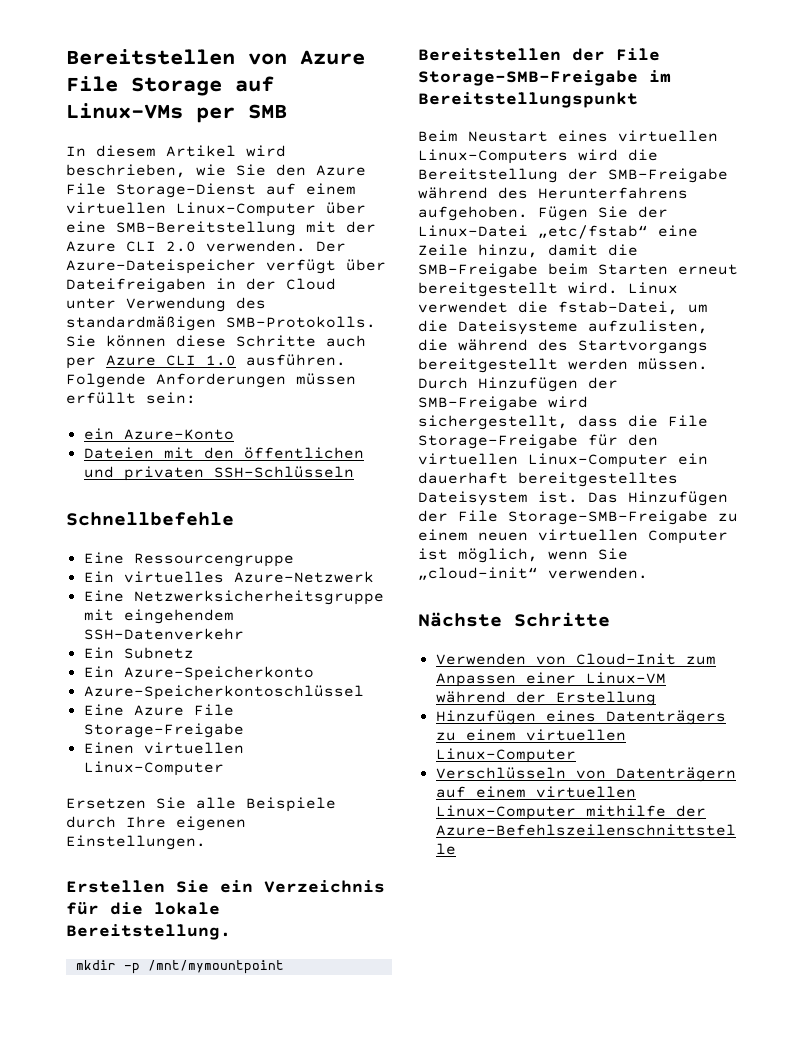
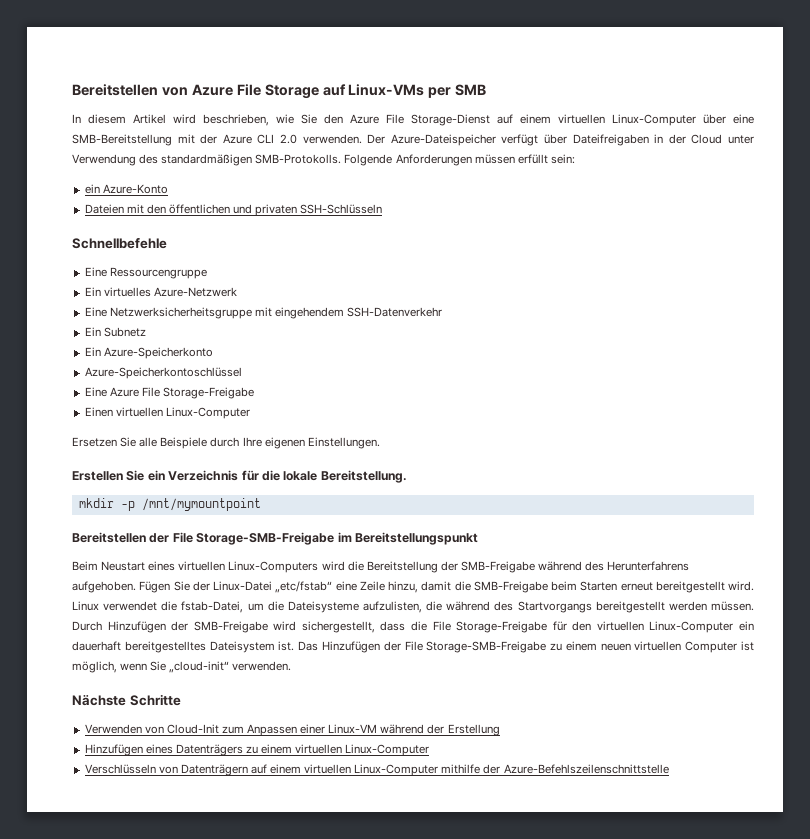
[66,335,366,347] [66,354,346,369] Sie können diese Schritte auch per Azure CLI 1.0 ausführen. -> (342, 159) none

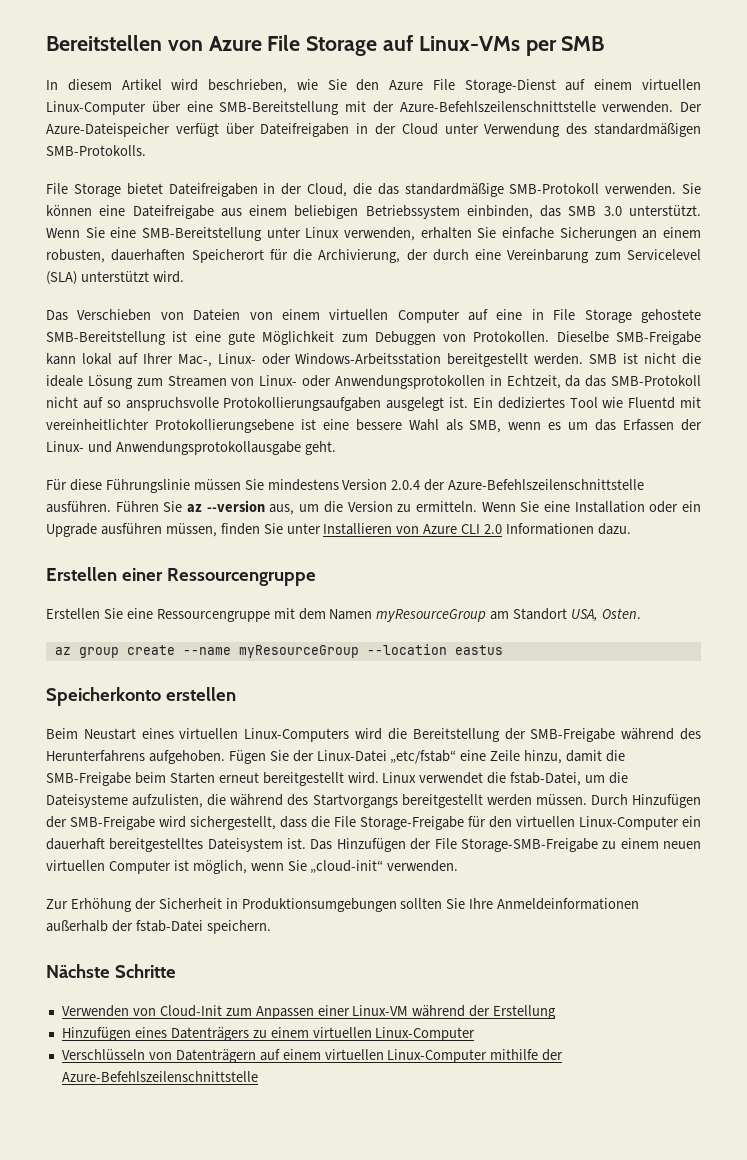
[222,134,297,144] Azure CLI 2.0 -> [399,101,596,112] Azure-Befehlszeilenschnittstelle
[344,154,575,166] [84,184,168,194] [84,204,383,216] [72,238,167,249] [84,267,207,279] [84,287,237,297] [84,307,443,319] [84,327,146,337] [84,347,213,359] [84,367,242,379] [84,387,254,399] [84,407,250,419] [72,437,380,449] [72,470,407,483] [78,498,261,511] [72,532,478,545] Folgende Anforderungen müssen erfüllt sein: // ein Azure-Konto // Dateien mit den öffentlichen und privaten SSH-Schlüsseln // Schnellbefehle // Eine Ressourcengruppe // Ein virtuelles Azure-Netzwerk // Eine Netzwerksicherheitsgruppe mit eingehendem SSH-Datenverkehr // Ein Subnetz // Ein Azure-Speicherkonto // Azure-Speicherkontoschlüssel // Eine Azure File Storage-Freigabe // Einen virtuellen Linux-Computer // Ersetzen Sie alle Beispiele durch Ihre eigenen Einstellungen. // Erstellen Sie ein Verzeichnis für die lokale Bereitstellung. // mkdir -p /mnt/mymountpoint // Bereitstellen der File Storage-SMB-Freigabe im Bereitstellungspunkt -> [46,183,701,197] [46,205,701,219] [46,227,701,241] [46,249,701,263] [46,271,184,285] [46,309,701,323] [46,331,701,345] [46,353,701,367] [46,375,702,389] [46,397,702,411] [46,419,702,433] [46,441,336,455] [46,479,645,493] [46,500,701,515] [46,523,631,537] [46,567,316,586] [46,608,642,622] [54,644,503,658] [46,687,236,706] // File Storage bietet Dateifreigaben in der Cloud, die das standardmäßige SMB-Protokoll verwenden. Sie können eine Dateifreigabe aus einem beliebigen Betriebssystem einbinden, das SMB 3.0 unterstützt. Wenn Sie eine SMB-Bereitstellung unter Linux verwenden, erhalten Sie einfache Sicherungen an einem robusten, dauerhaften Speicherort für die Archivierung, der durch eine Vereinbarung zum Servicelevel (SLA) unterstützt wird. // Das Verschieben von Dateien von einem virtuellen Computer auf eine in File Storage gehostete SMB-Bereitstellung ist eine gute Möglichkeit zum Debuggen von Protokollen. Dieselbe SMB-Freigabe kann lokal auf Ihrer Mac-, Linux- oder Windows-Arbeitsstation bereitgestellt werden. SMB ist nicht die ideale Lösung zum Streamen von Linux- oder Anwendungsprotokollen in Echtzeit, da das SMB-Protokoll nicht auf so anspruchsvolle Protokollierungsaufgaben ausgelegt ist. Ein dediziertes Tool wie Fluentd mit vereinheitlichter Protokollierungsebene ist eine bessere Wahl als SMB, wenn es um das Erfassen der Linux- und Anwendungsprotokollausgabe geht. // Für diese Führungslinie müssen Sie mindestens Version 2.0.4 der Azure-Befehlszeilenschnittstelle ausführen. Führen Sie az --version aus, um die Version zu ermitteln. Wenn Sie eine Installation oder ein Upgrade ausführen müssen, finden Sie unter Installieren von Azure CLI 2.0 Informationen dazu. // Erstellen einer Ressourcengruppe // Erstellen Sie eine Ressourcengruppe mit dem Namen myResourceGroup am Standort USA, Osten. // az group create --name myResourceGroup --location eastus // Speicherkonto erstellen
(292, 666) none -> [46,898,640,912] [46,920,271,934] // Zur Erhöhung der Sicherheit in Produktionsumgebungen sollten Sie Ihre Anmeldeinformationen außerhalb der fstab-Datei speichern.

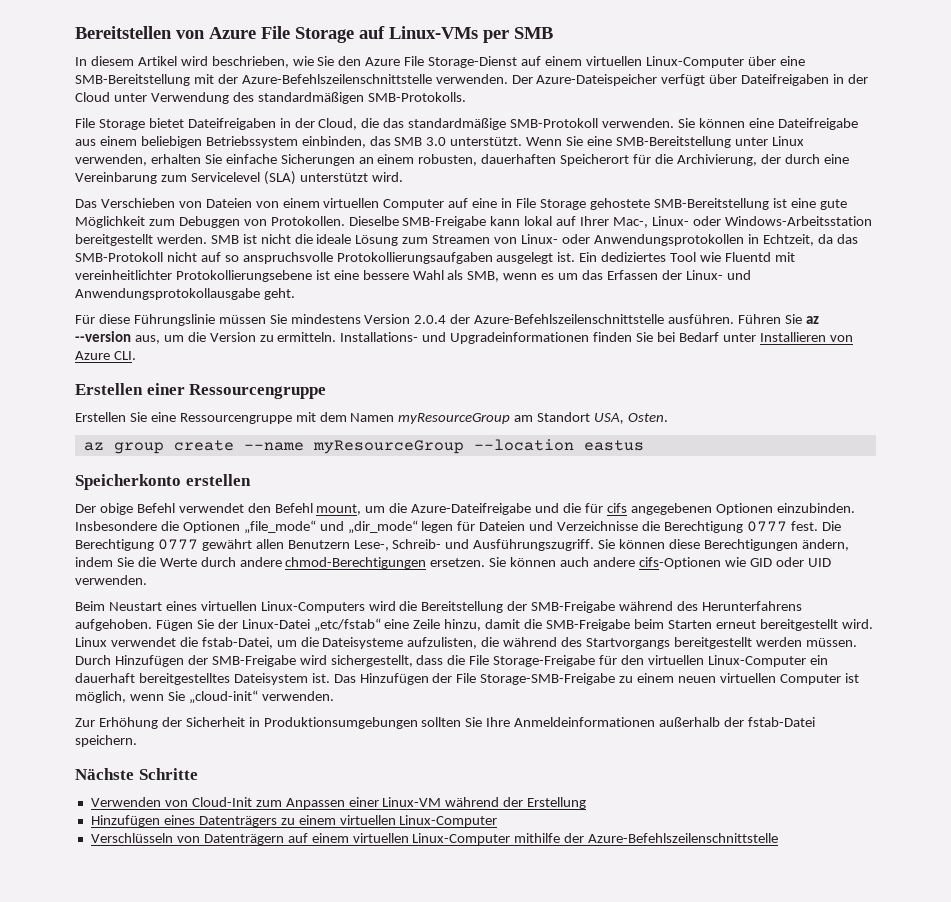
[481,501,701,513] [46,523,631,537] Wenn Sie eine Installation oder ein Upgrade ausführen müssen, finden Sie unter Installieren von Azure CLI 2.0 Informationen dazu. -> [340,332,853,344] [75,351,136,360] Installations- und Upgradeinformationen finden Sie bei Bedarf unter Installieren von Azure CLI.
(236, 694) none -> [75,503,855,515] [75,520,841,534] [75,539,849,551] [75,557,831,569] [75,575,147,585] // Der obige Befehl verwendet den Befehl mount, um die Azure-Dateifreigabe und die für cifs angegebenen Optionen einzubinden. Insbesondere die Optionen „file_mode“ und „dir_mode“ legen für Dateien und Verzeichnisse die Berechtigung 0777 fest. Die Berechtigung 0777 gewährt allen Benutzern Lese-, Schreib- und Ausführungszugriff. Sie können diese Berechtigungen ändern, indem Sie die Werte durch andere chmod-Berechtigungen ersetzen. Sie können auch andere cifs-Optionen wie GID oder UID verwenden.

